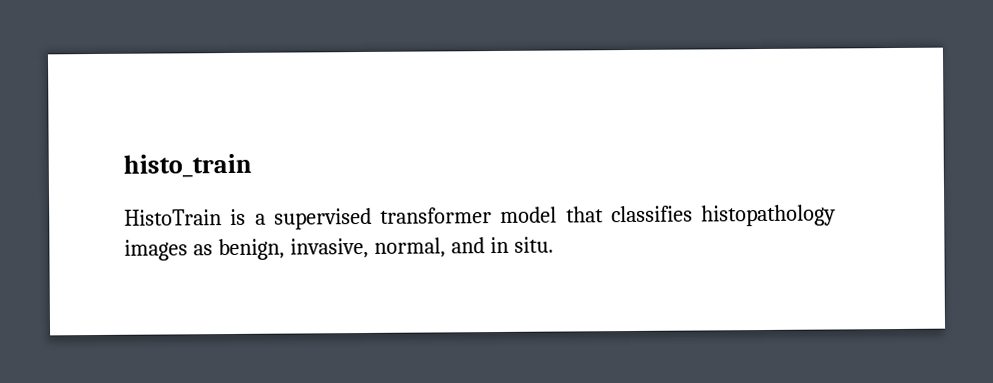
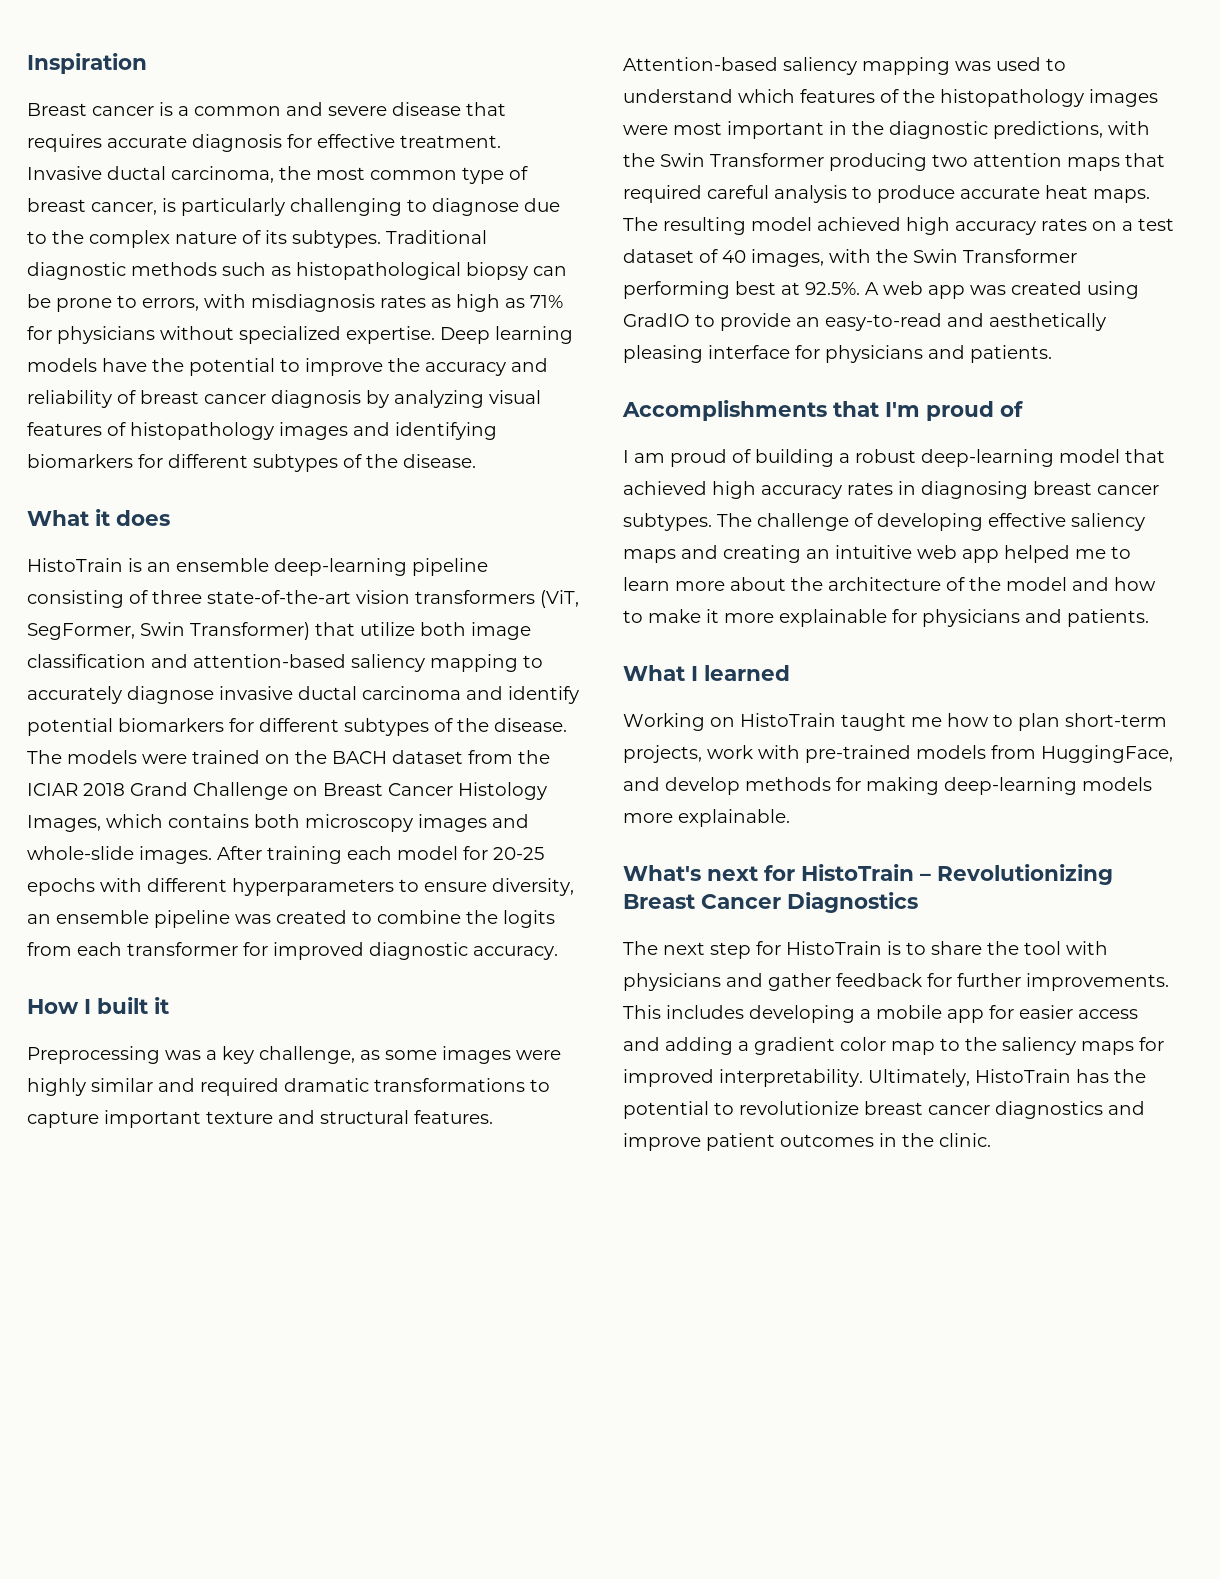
[123,153,252,178] [124,204,836,230] [124,236,554,261] histo_train // HistoTrain is a supervised transformer model that classifies histopathology images as benign, invasive, normal, and in situ. -> [27,53,147,74] [27,102,506,116] [27,134,501,152] [27,166,528,184] [27,198,560,216] [27,230,487,248] [27,262,567,280] [27,294,563,312] [27,326,573,344] [27,358,548,376] [27,390,541,408] [27,422,497,440] [27,454,476,472] [27,509,170,526] [27,558,488,576] [27,590,579,608] [27,622,531,640] [27,654,543,672] [27,686,579,704] [27,718,567,736] [27,750,550,764] [27,782,547,800] [27,814,529,832] [27,846,544,864] [27,878,574,896] [27,910,555,928] [27,942,558,960] [27,997,169,1014] [27,1046,561,1064] [27,1078,550,1096] [27,1110,493,1128] [623,57,1066,75] [623,89,1158,107] [623,121,1150,139] [623,153,1165,171] [623,185,1150,203] [623,217,1174,235] [623,249,1077,267] [623,281,1139,299] [623,313,1106,331] [623,345,1052,363] [622,400,1023,421] [623,449,1165,467] [623,481,1159,499] [623,513,1145,531] [623,545,1131,563] [623,577,1156,591] [623,609,1149,627] [623,665,790,681] [623,713,1167,731] [623,745,1173,763] [623,777,1152,795] [623,809,790,827] [623,864,1113,885] [623,892,918,913] [623,941,1108,959] [623,973,1169,991] [623,1005,1138,1023] [623,1037,1164,1055] [623,1069,1146,1087] [623,1101,1145,1119] [623,1133,991,1151] Inspiration // Breast cancer is a common and severe disease that requires accurate diagnosis for effective treatment. Invasive ductal carcinoma, the most common type of breast cancer, is particularly challenging to diagnose due to the complex nature of its subtypes. Traditional diagnostic methods such as histopathological biopsy can be prone to errors, with misdiagnosis rates as high as 71% for physicians without specialized expertise. Deep learning models have the potential to improve the accuracy and reliability of breast cancer diagnosis by analyzing visual features of histopathology images and identifying biomarkers for different subtypes of the disease. // What it does // HistoTrain is an ensemble deep-learning pipeline consisting of three state-of-the-art vision transformers (ViT, SegFormer, Swin Transformer) that utilize both image classification and attention-based saliency mapping to accurately diagnose invasive ductal carcinoma and identify potential biomarkers for different subtypes of the disease. The models were trained on the BACH dataset from the ICIAR 2018 Grand Challenge on Breast Cancer Histology Images, which contains both microscopy images and whole-slide images. After training each model for 20-25 epochs with different hyperparameters to ensure diversity, an ensemble pipeline was created to combine the logits from each transformer for improved diagnostic accuracy. // How I built it // Preprocessing was a key challenge, as some images were highly similar and required dramatic transformations to capture important texture and structural features. Attention-based saliency mapping was used to understand which features of the histopathology images were most important in the diagnostic predictions, with the Swin Transformer producing two attention maps that required careful analysis to produce accurate heat maps. The resulting model achieved high accuracy rates on a test dataset of 40 images, with the Swin Transformer performing best at 92.5%. A web app was created using GradIO to provide an easy-to-read and aesthetically pleasing interface for physicians and patients. // Accomplishments that I'm proud of // I am proud of building a robust deep-learning model that achieved high accuracy rates in diagnosing breast cancer subtypes. The challenge of developing effective saliency maps and creating an intuitive web app helped me to learn more about the architecture of the model and how to make it more explainable for physicians and patients. // What I learned // Working on HistoTrain taught me how to plan short-term projects, work with pre-trained models from HuggingFace, and develop methods for making deep-learning models more explainable. // What's next for HistoTrain – Revolutionizing Breast Cancer Diagnostics // The next step for HistoTrain is to share the tool with physicians and gather feedback for further improvements. This includes developing a mobile app for easier access and adding a gradient color map to the saliency maps for improved interpretability. Ultimately, HistoTrain has the potential to revolutionize breast cancer diagnostics and improve patient outcomes in the clinic.

